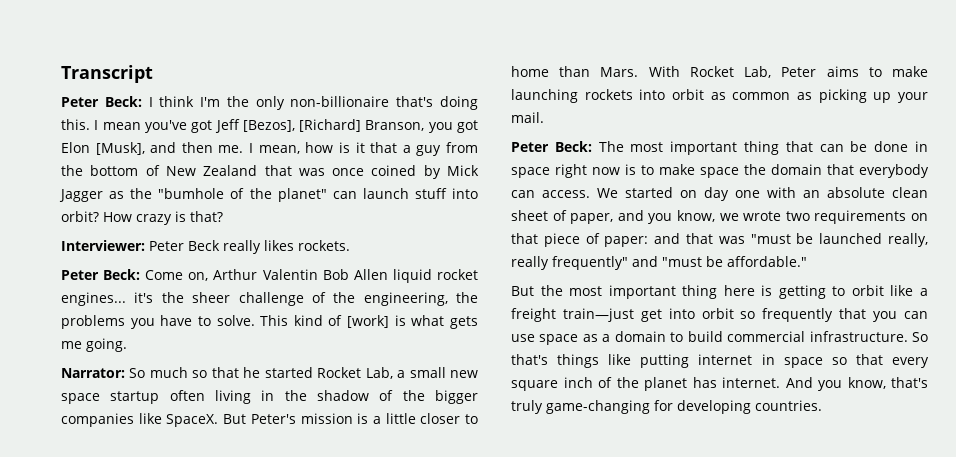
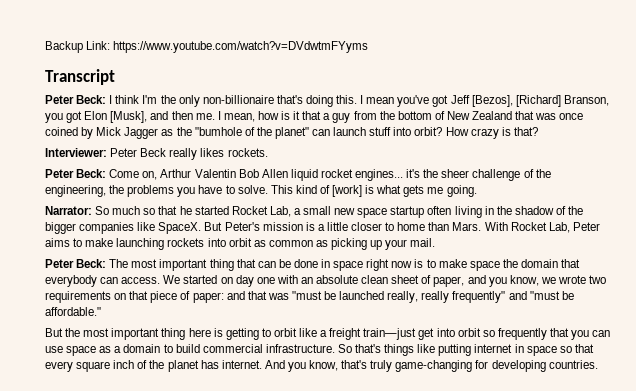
(61, 74) none -> [45,41,369,53] Backup Link: https://www.youtube.com/watch?v=DVdwtmFYyms //

